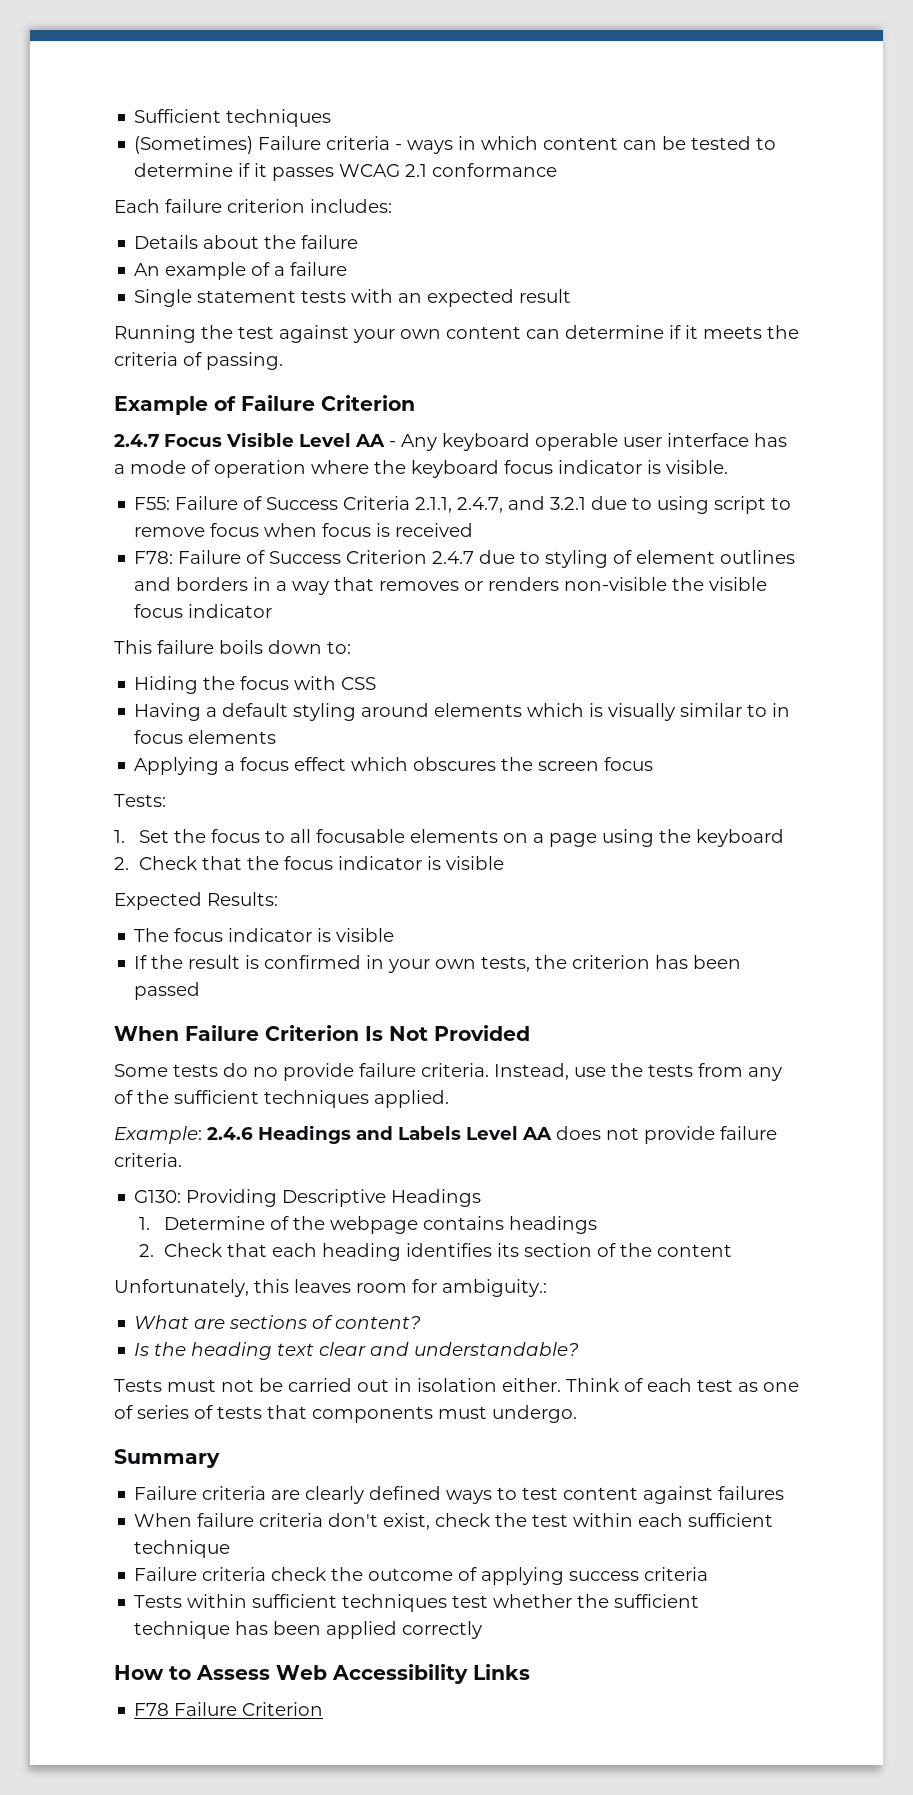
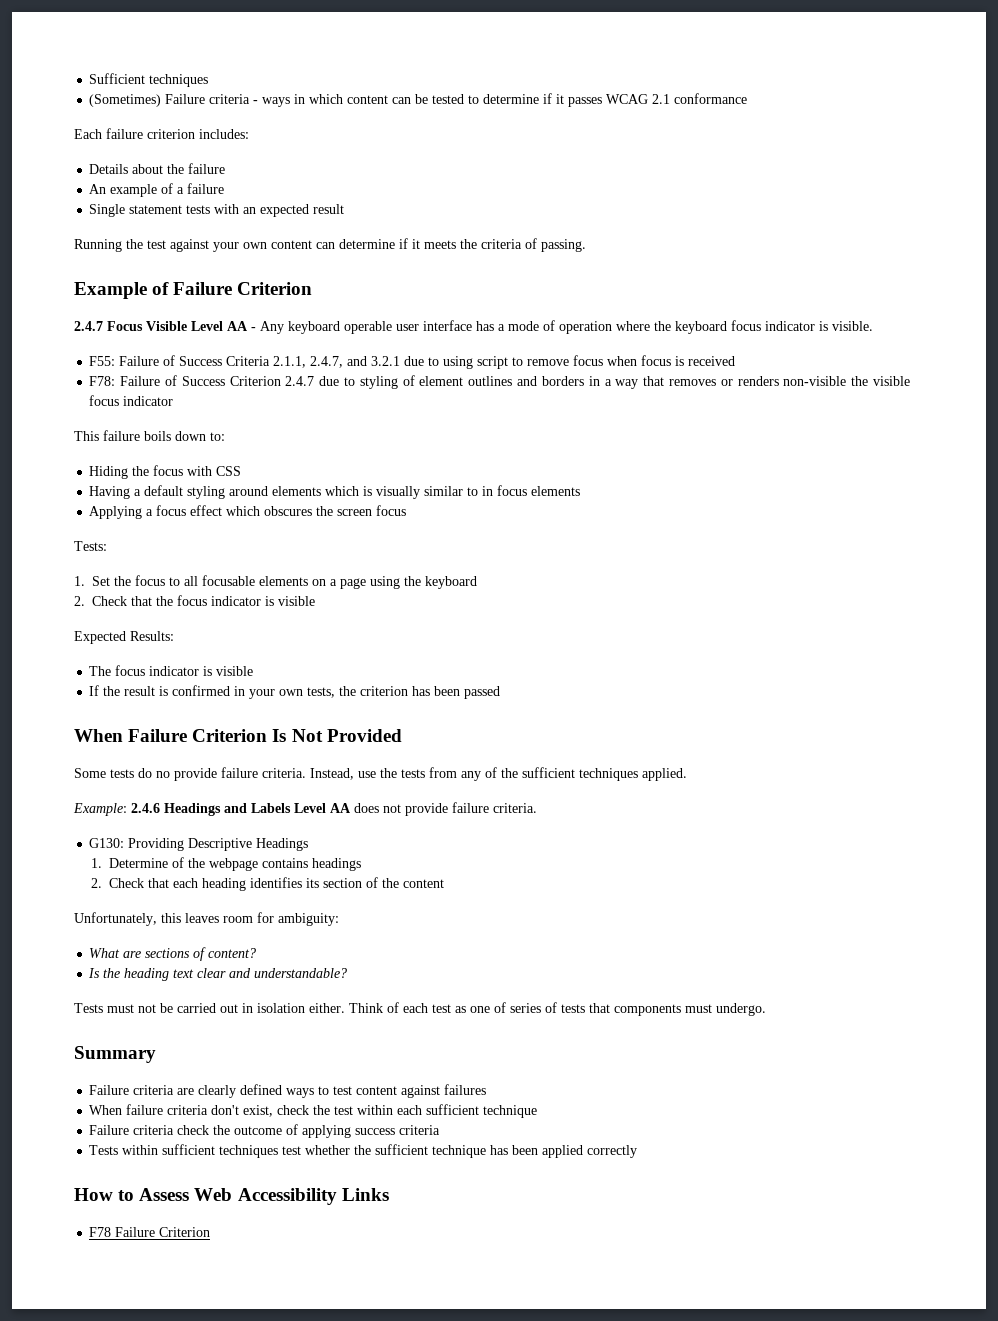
[442,1279,547,1297] ambiguity.: -> [278,913,339,926] ambiguity:

